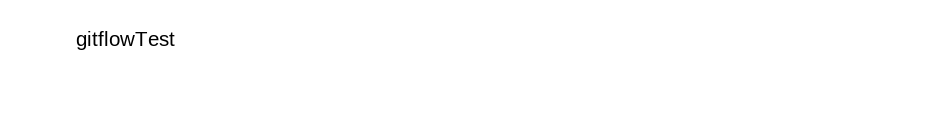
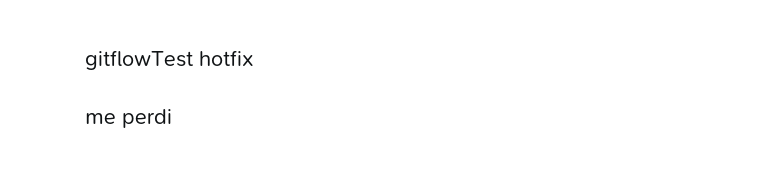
(175, 40) none -> [199,50,254,66] [85,109,172,128] hotfix // me perdi

